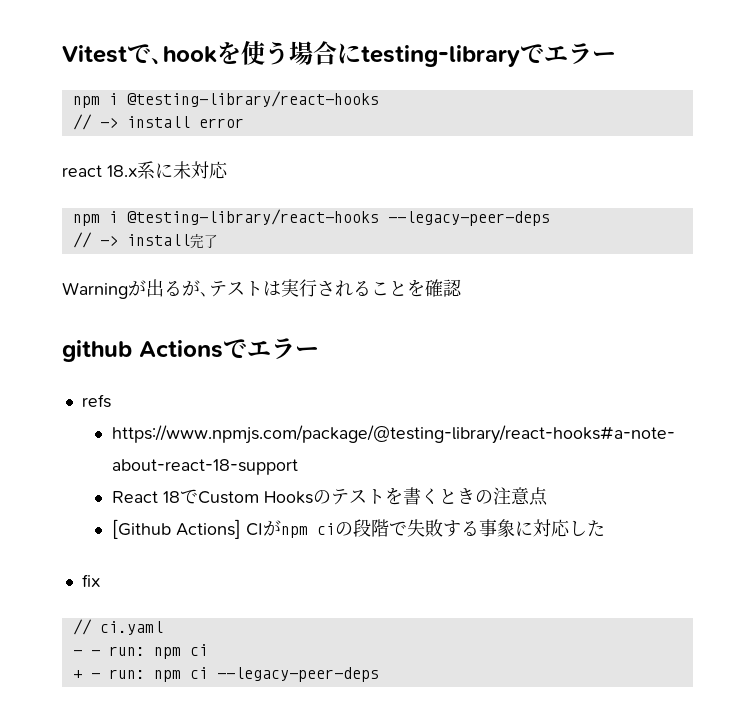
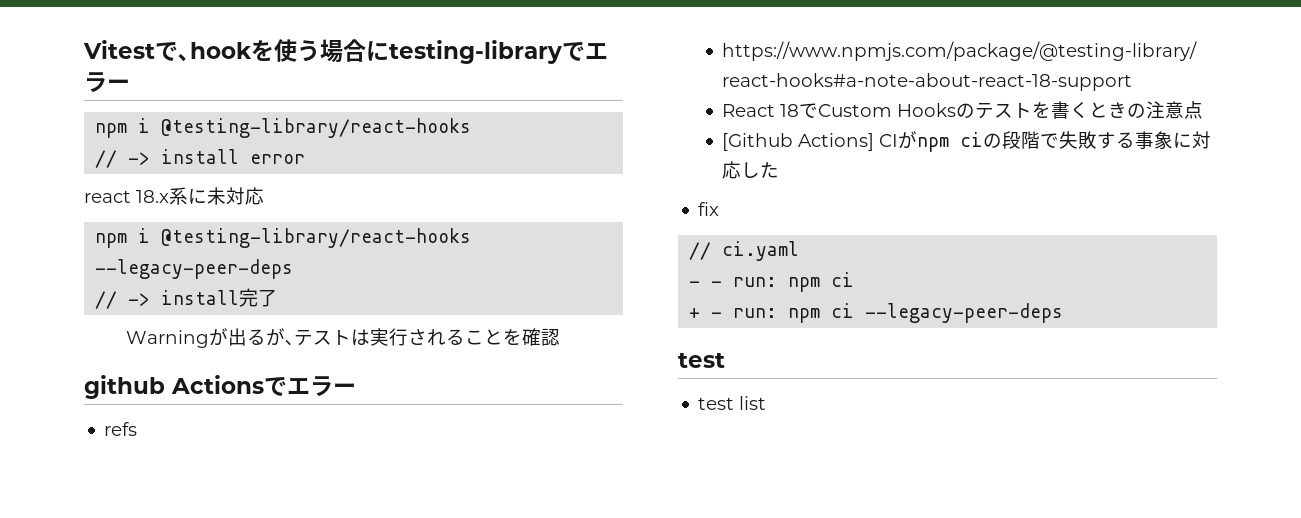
(379, 674) none -> [678,353,725,368] [698,396,767,410] // test // test list

